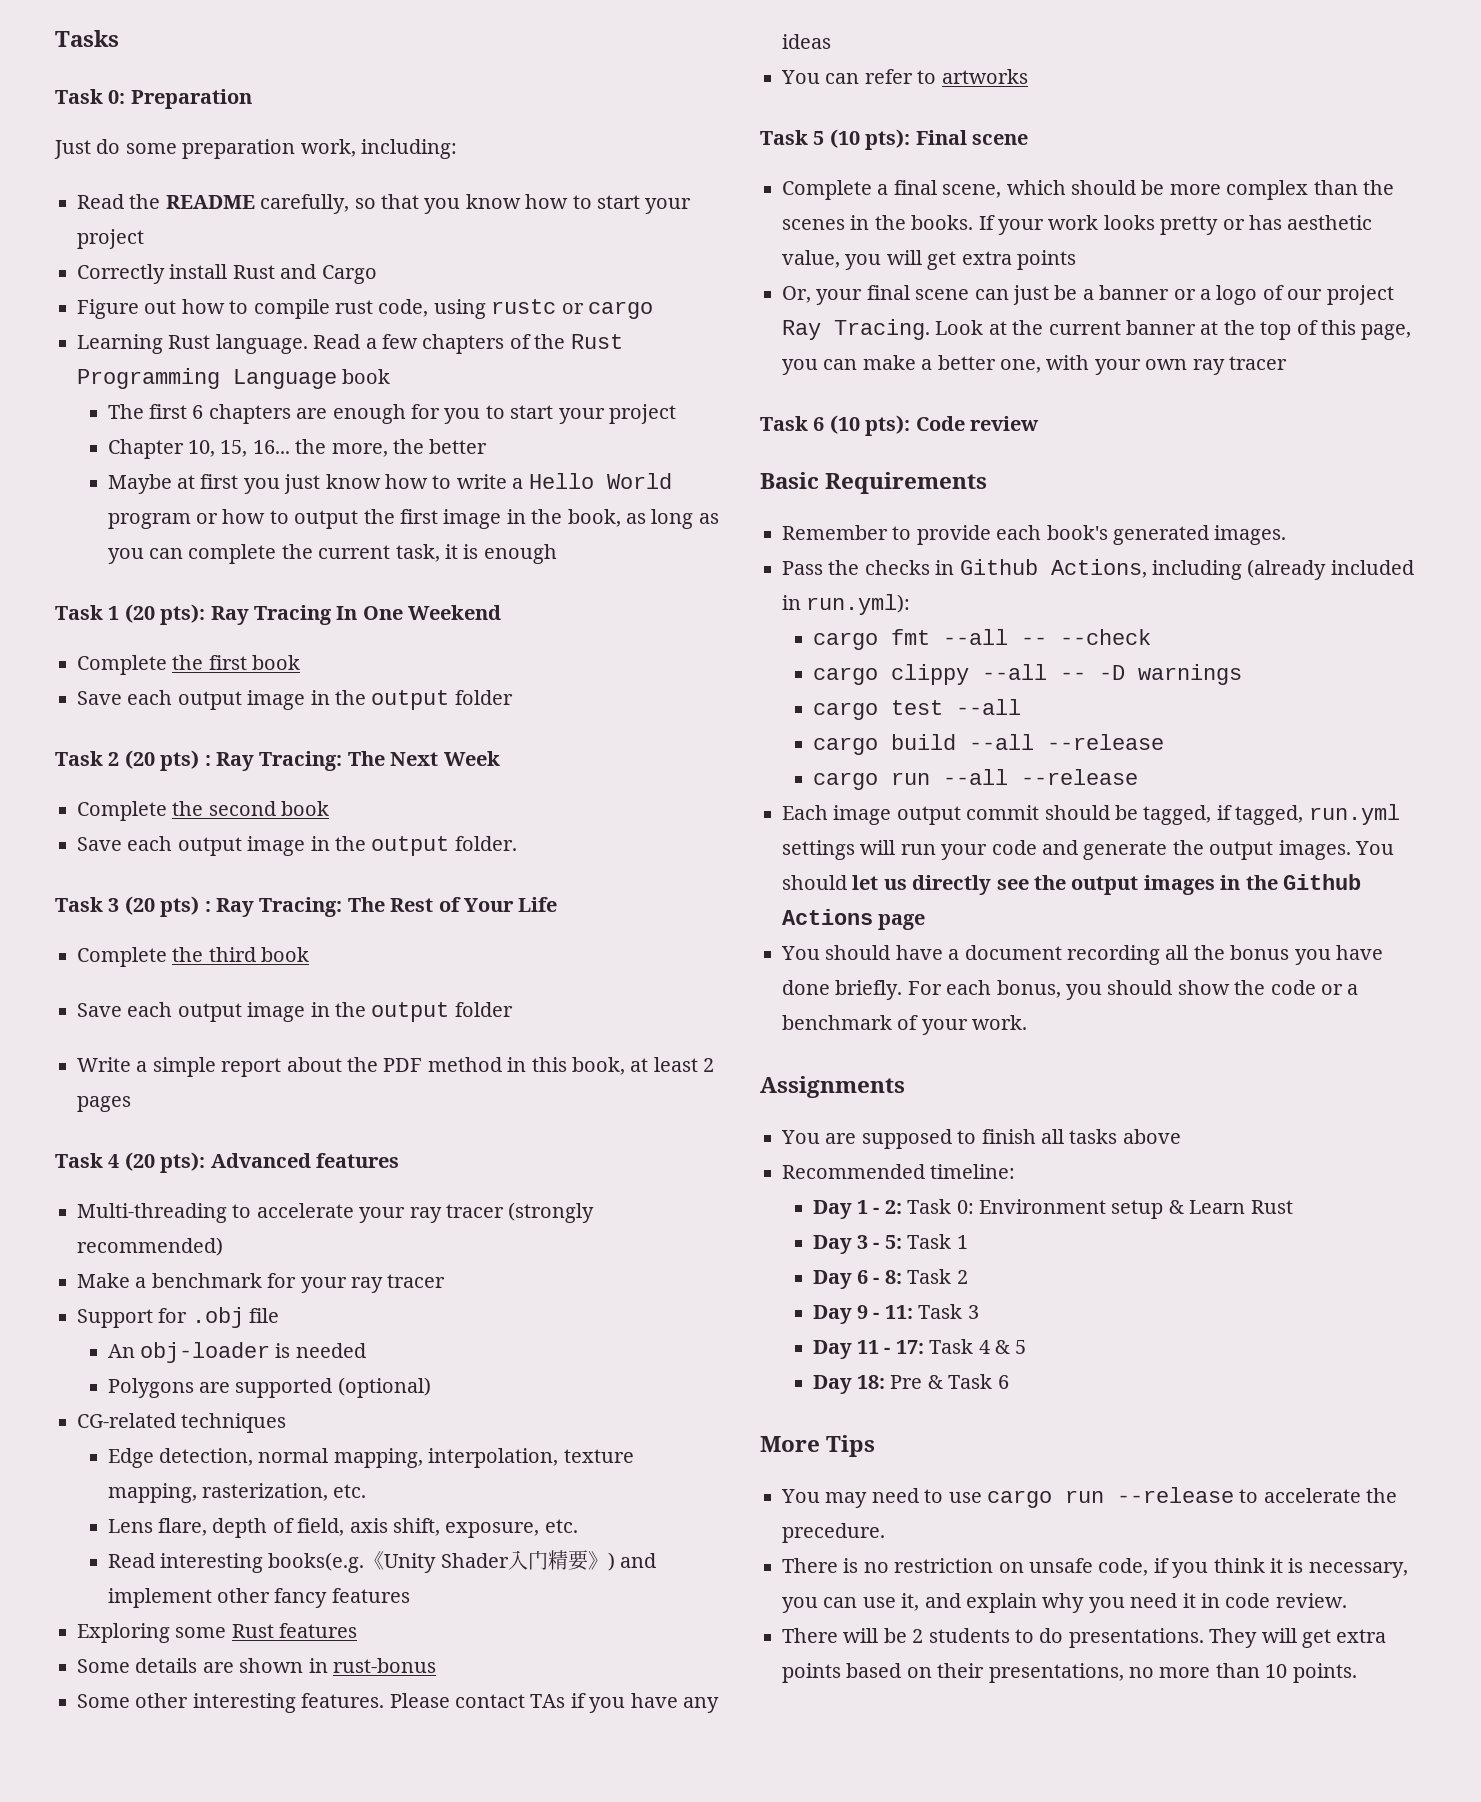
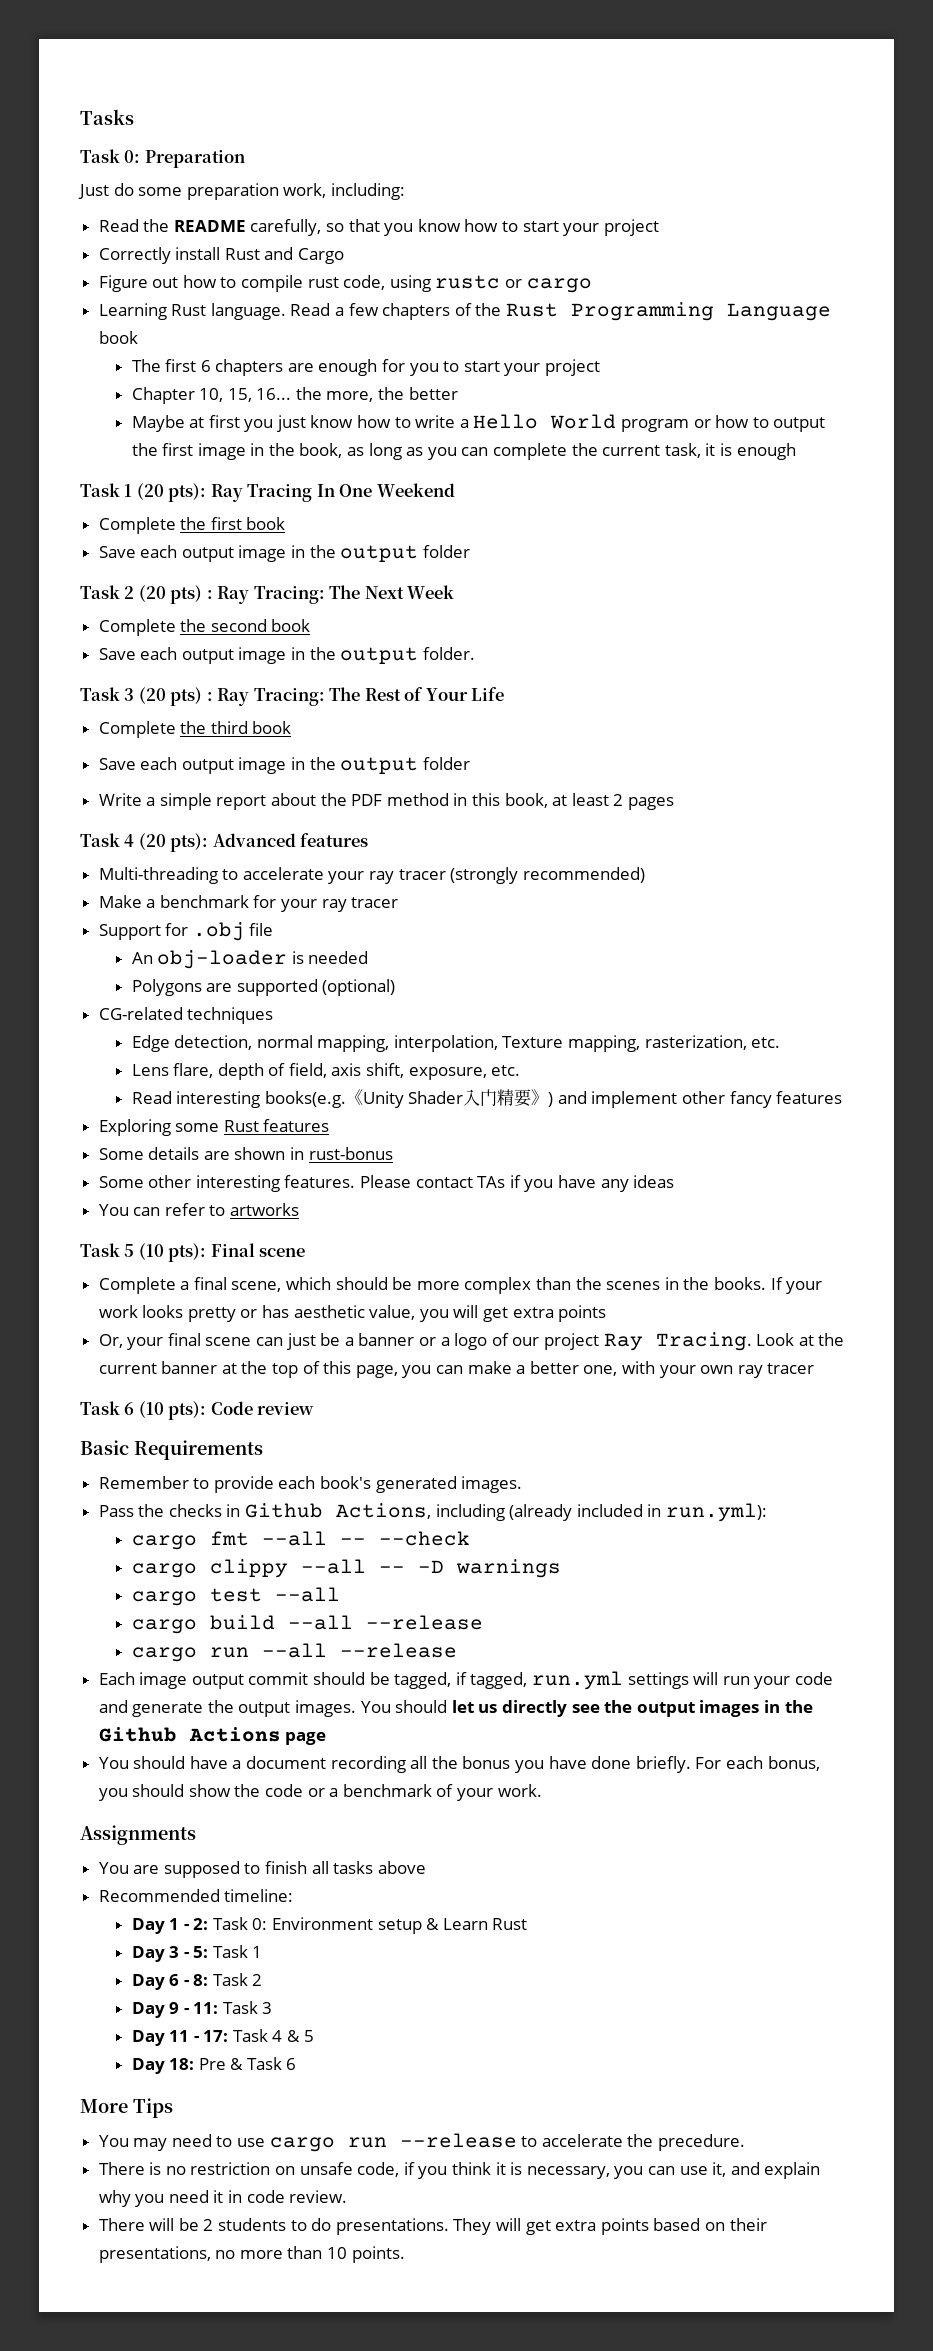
[563,1449,634,1463] texture -> [502,1036,564,1048] Texture

